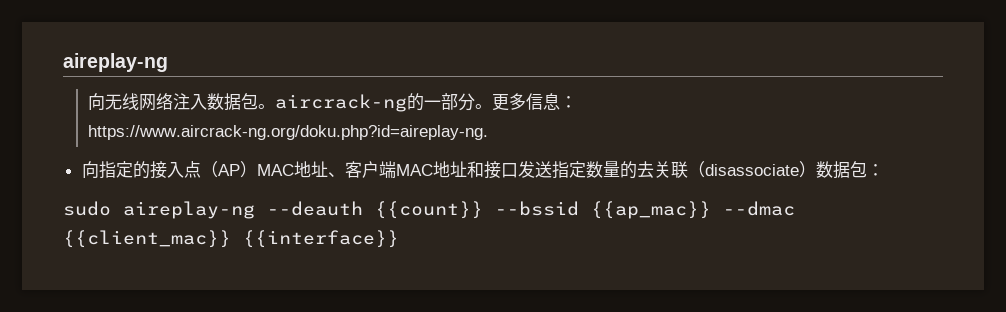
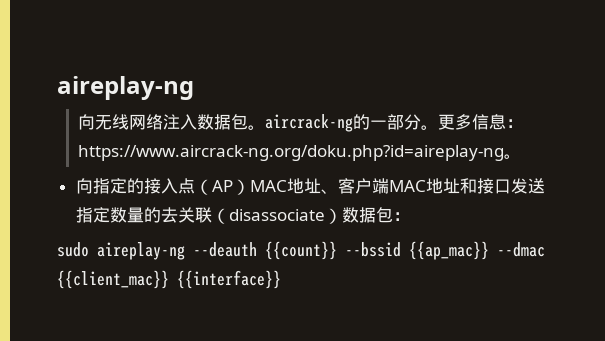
[87,125,488,140] https://www.aircrack-ng.org/doku.php?id=aireplay-ng. -> [77,145,521,161] https://www.aircrack-ng.org/doku.php?id=aireplay-ng。

